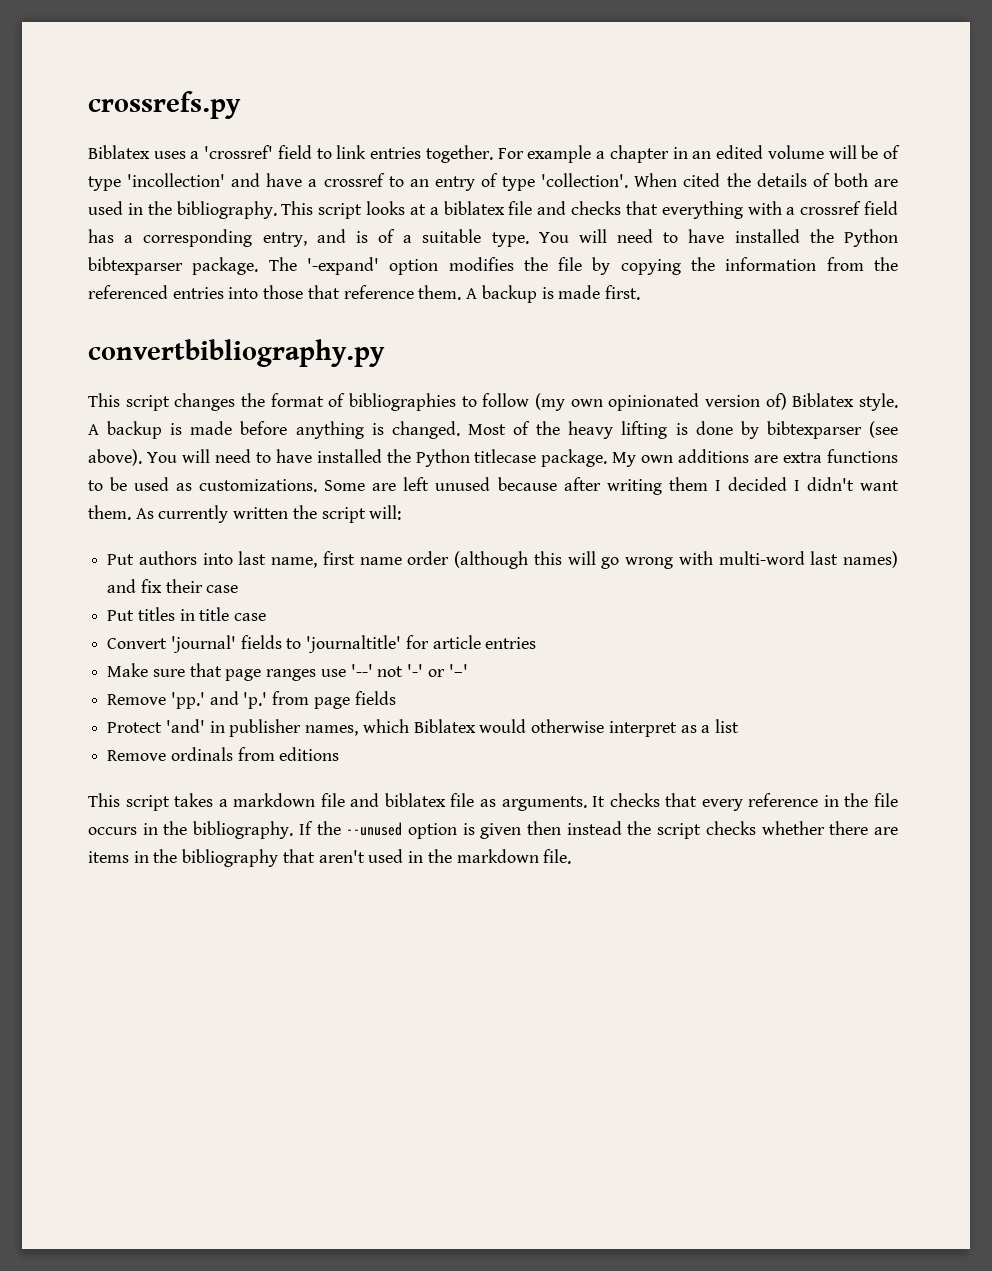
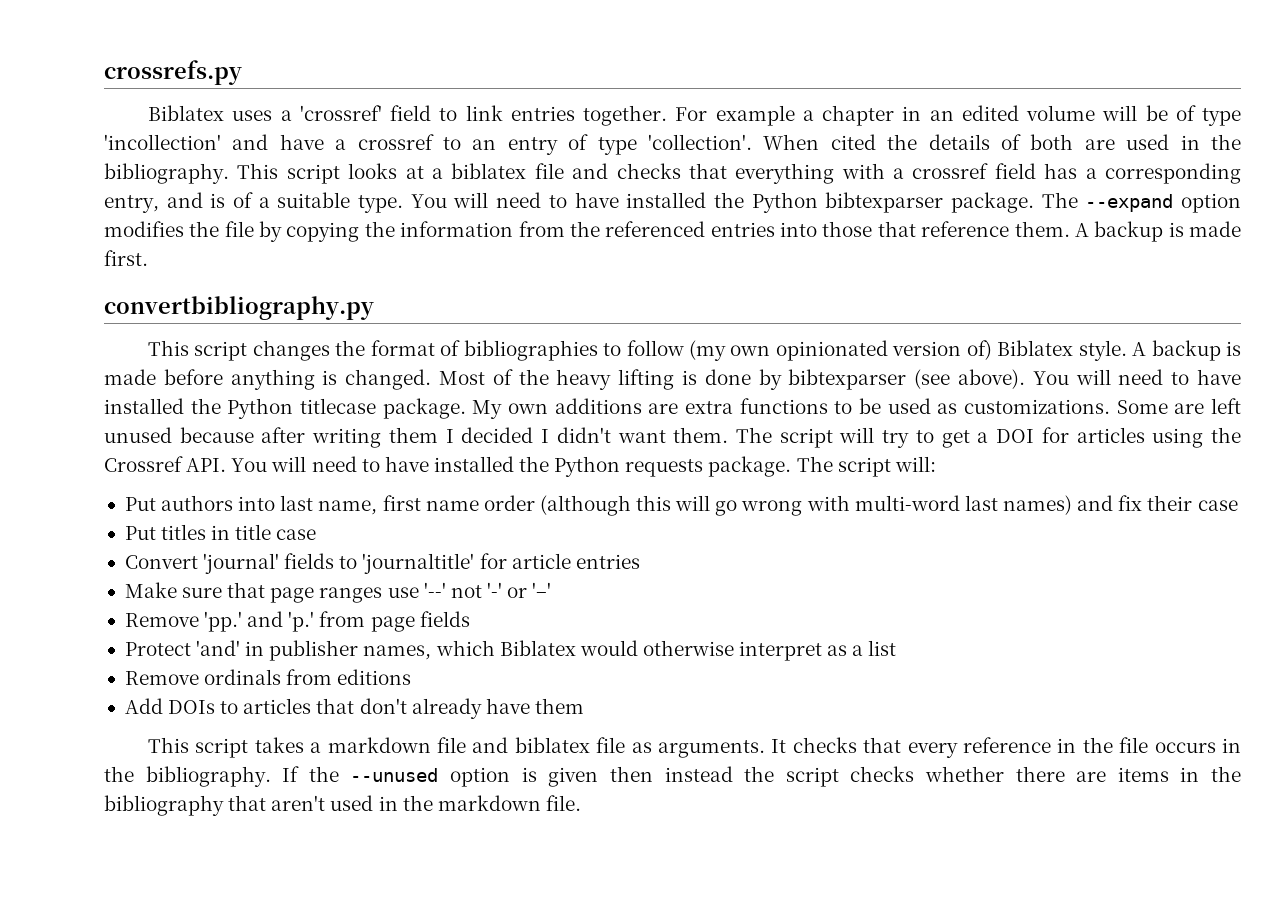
[306,257,379,275] '-expand' -> [1085,194,1174,212] --expand
[135,505,317,523] As currently written the -> [736,427,1242,448] [104,456,833,477] The script will try to get a DOI for articles using the Crossref API. You will need to have installed the Python requests package. The
(340, 754) none -> [124,698,584,719] // Add DOIs to articles that don't already have them

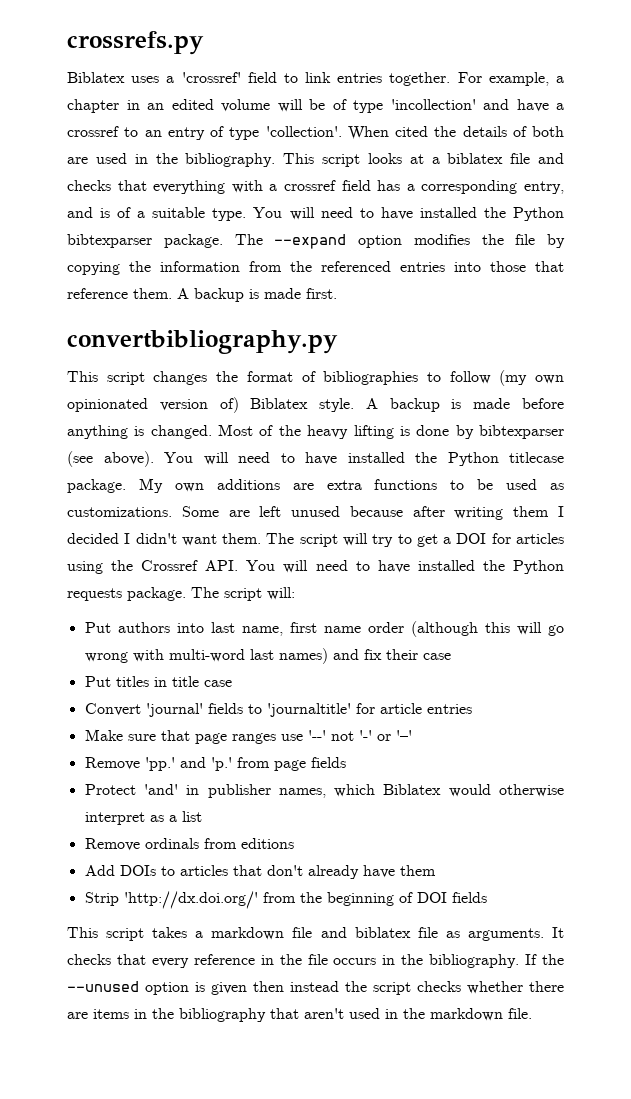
[715,105,795,126] example -> [488,72,549,86] example,
(584, 706) none -> [84,891,487,909] // Strip 'http://dx.doi.org/' from the beginning of DOI fields

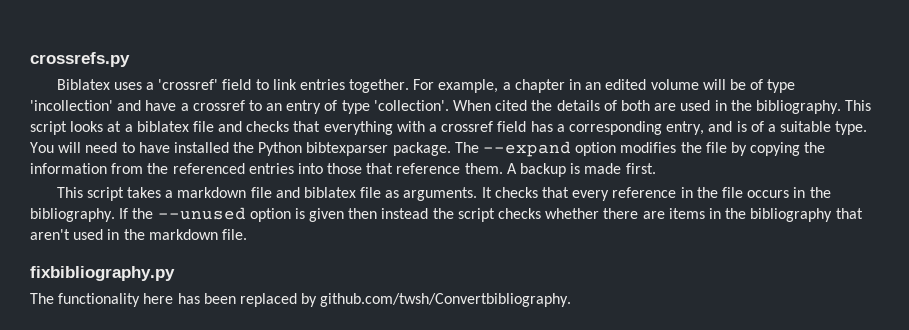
[67,330,338,354] [67,370,564,386] [67,397,564,413] [67,424,565,439] [67,451,564,467] [67,478,564,493] [67,506,564,520] [67,533,564,547] [67,560,564,574] [67,587,295,601] [84,621,565,637] [84,648,451,664] [84,676,232,687] [84,703,472,717] [84,729,412,744] [84,757,346,771] [84,784,564,798] [84,811,202,825] [84,838,294,851] [84,865,436,879] [84,891,487,909] // convertbibliography.py // This script changes the format of bibliographies to follow (my own opinionated version of) Biblatex style. A backup is made before anything is changed. Most of the heavy lifting is done by bibtexparser (see above). You will need to have installed the Python titlecase package. My own additions are extra functions to be used as customizations. Some are left unused because after writing them I decided I didn't want them. The script will try to get a DOI for articles using the Crossref API. You will need to have installed the Python requests package. The script will: // Put authors into last name, first name order (although this will go wrong with multi-word last names) and fix their case // Put titles in title case // Convert 'journal' fields to 'journaltitle' for article entries // Make sure that page ranges use '--' not '-' or '–' // Remove 'pp.' and 'p.' from page fields // Protect 'and' in publisher names, which Biblatex would otherwise interpret as a list // Remove ordinals from editions // Add DOIs to articles that don't already have them // Strip 'http://dx.doi.org/' from the beginning of DOI fields -> (656, 168) none
(532, 1013) none -> [30,266,175,281] [30,293,572,307] // fixbibliography.py // The functionality here has been replaced by github.com/twsh/Convertbibliography.

